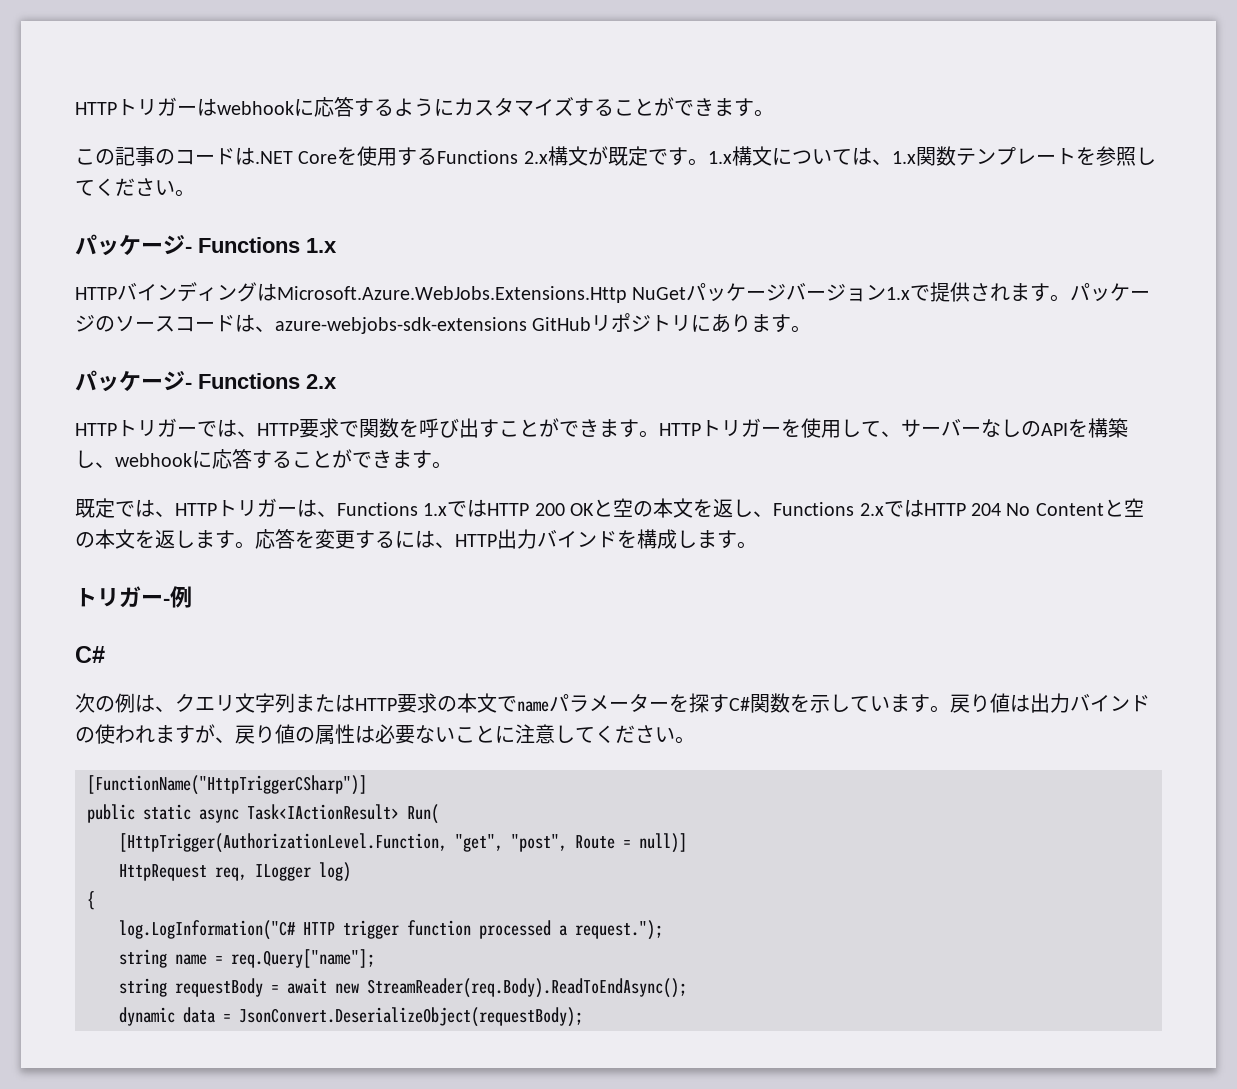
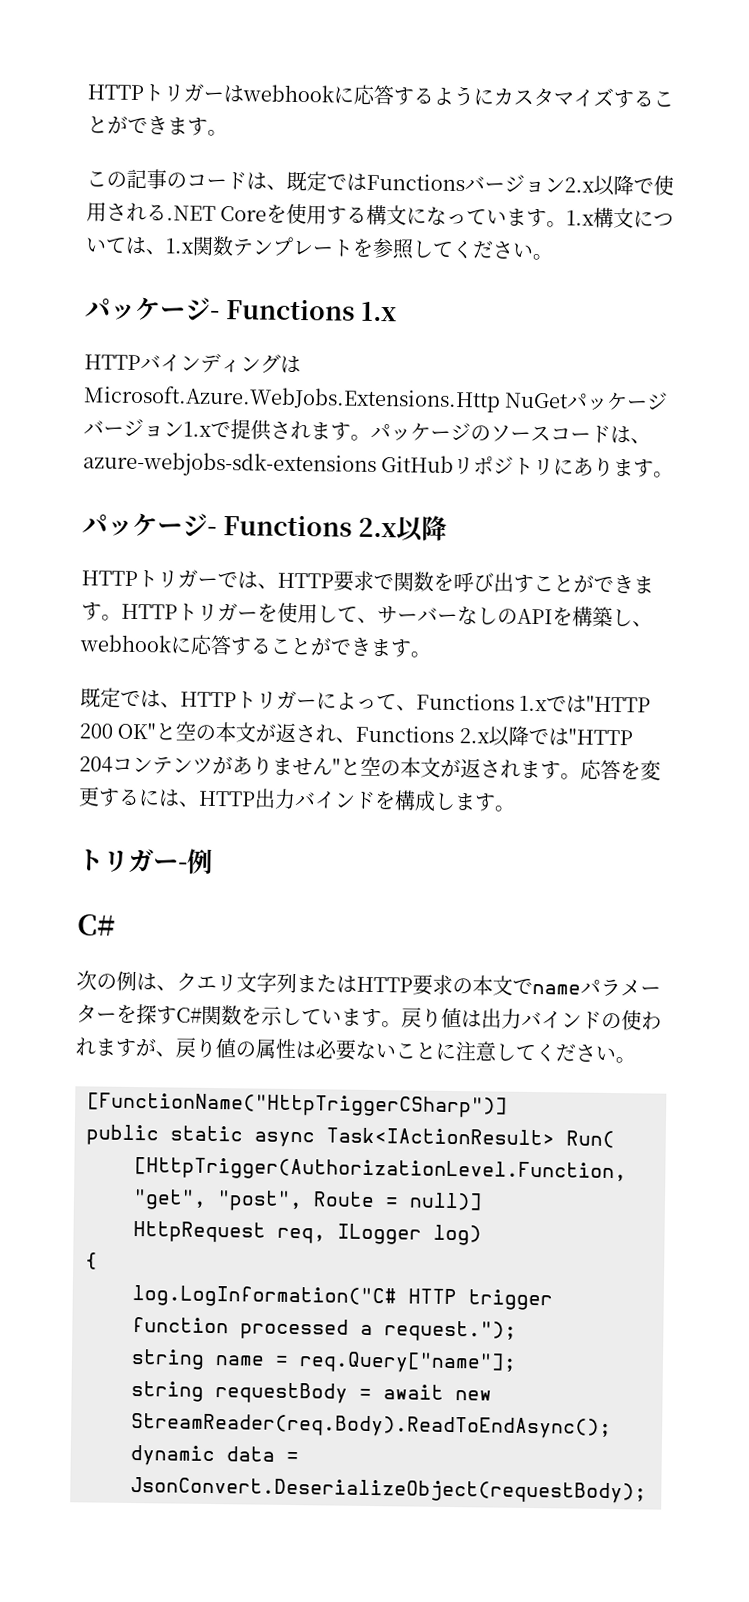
(255, 156) none -> [266,170,674,196] [86,202,167,223] 、既定ではFunctionsバージョン2.x以降で使用される
[437,146,668,166] Functions 2.x構文が既定で -> [366,204,528,226] 構文になっていま
(337, 381) none -> [395,515,447,542] 以降
[297,499,317,517] は -> [316,692,397,710] によって
[487,498,754,518] HTTP 200 OKと空の本文を返し -> [586,695,652,713] [79,721,337,744] "HTTP 200 OK"と空の本文が返され
[883,498,1144,517] [75,529,195,549] ではHTTP 204 No Contentと空の本文を返し -> [487,725,633,747] [79,755,521,779] 以降では"HTTP 204コンテンツがありません"と空の本文が返され

